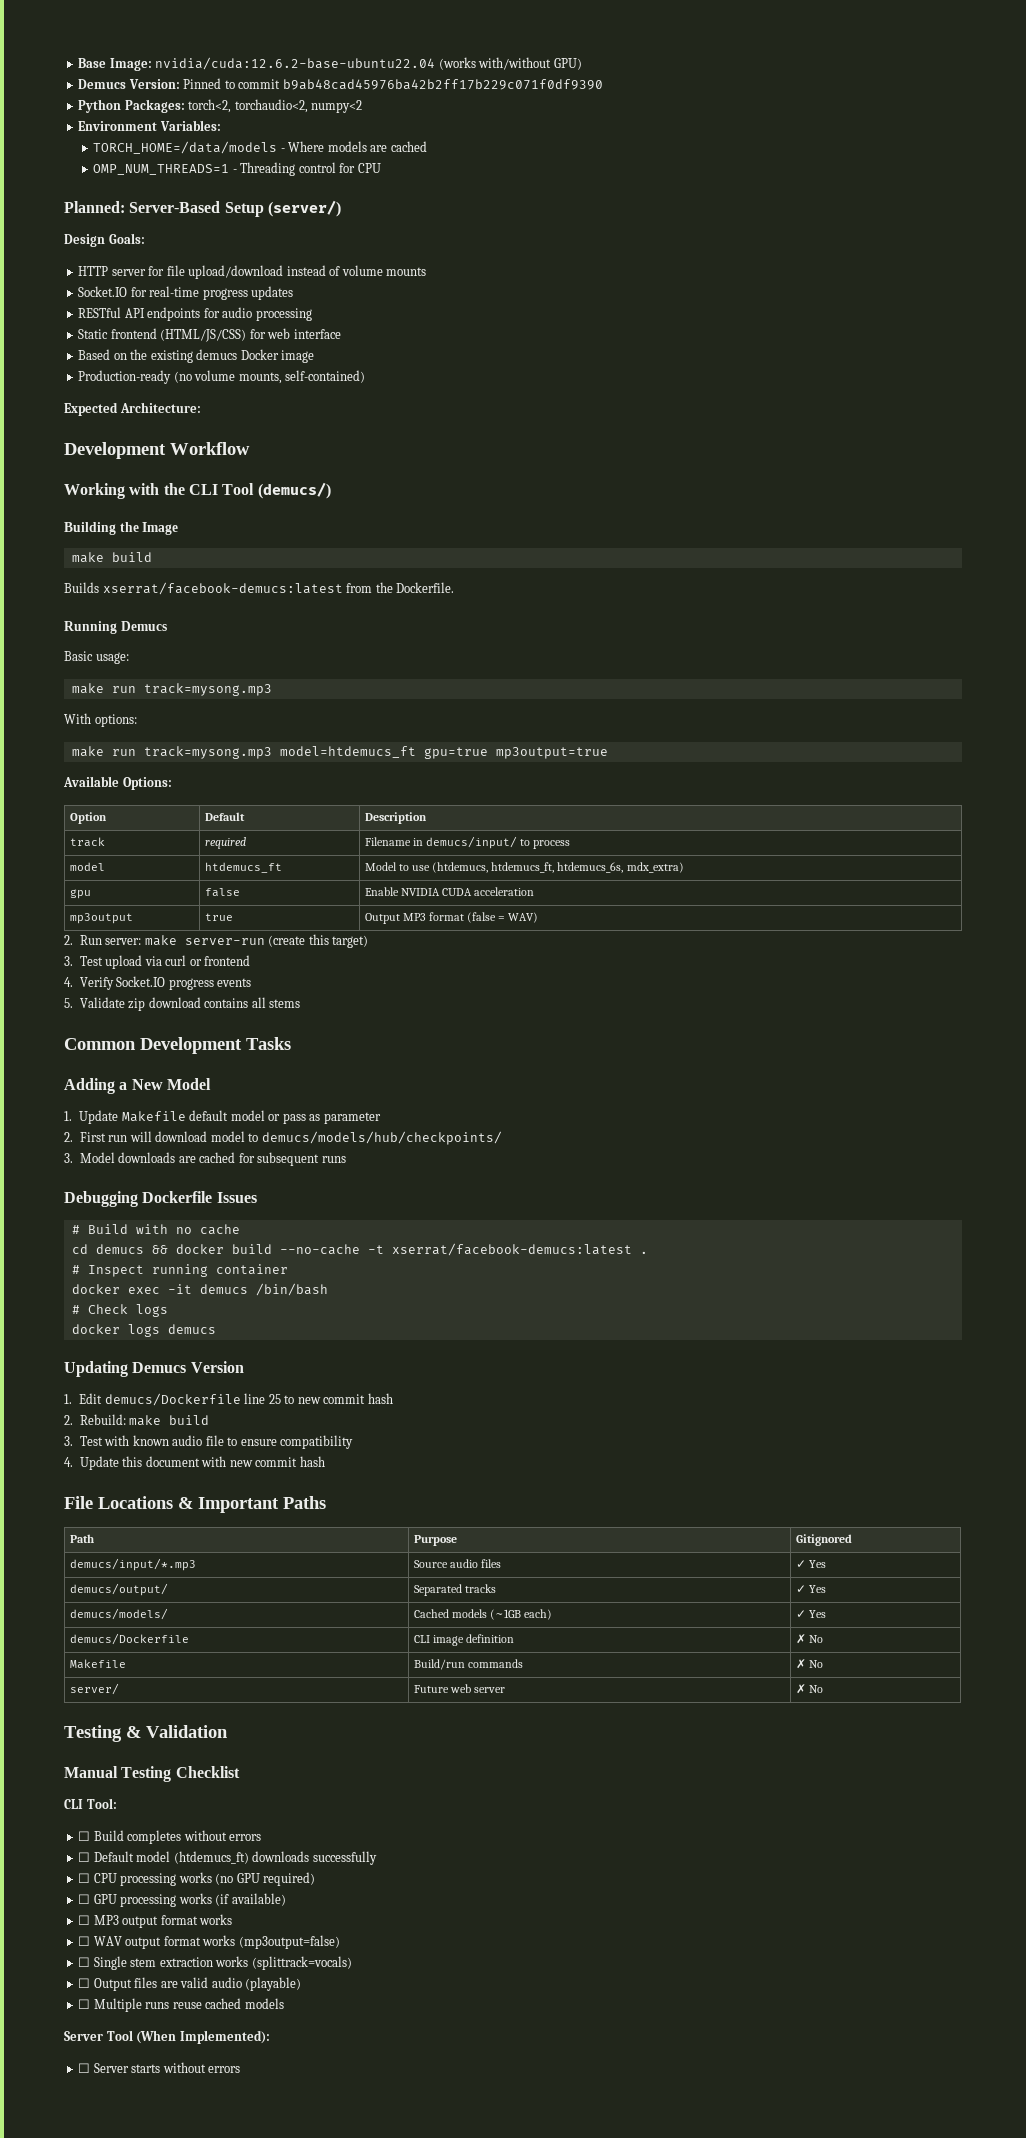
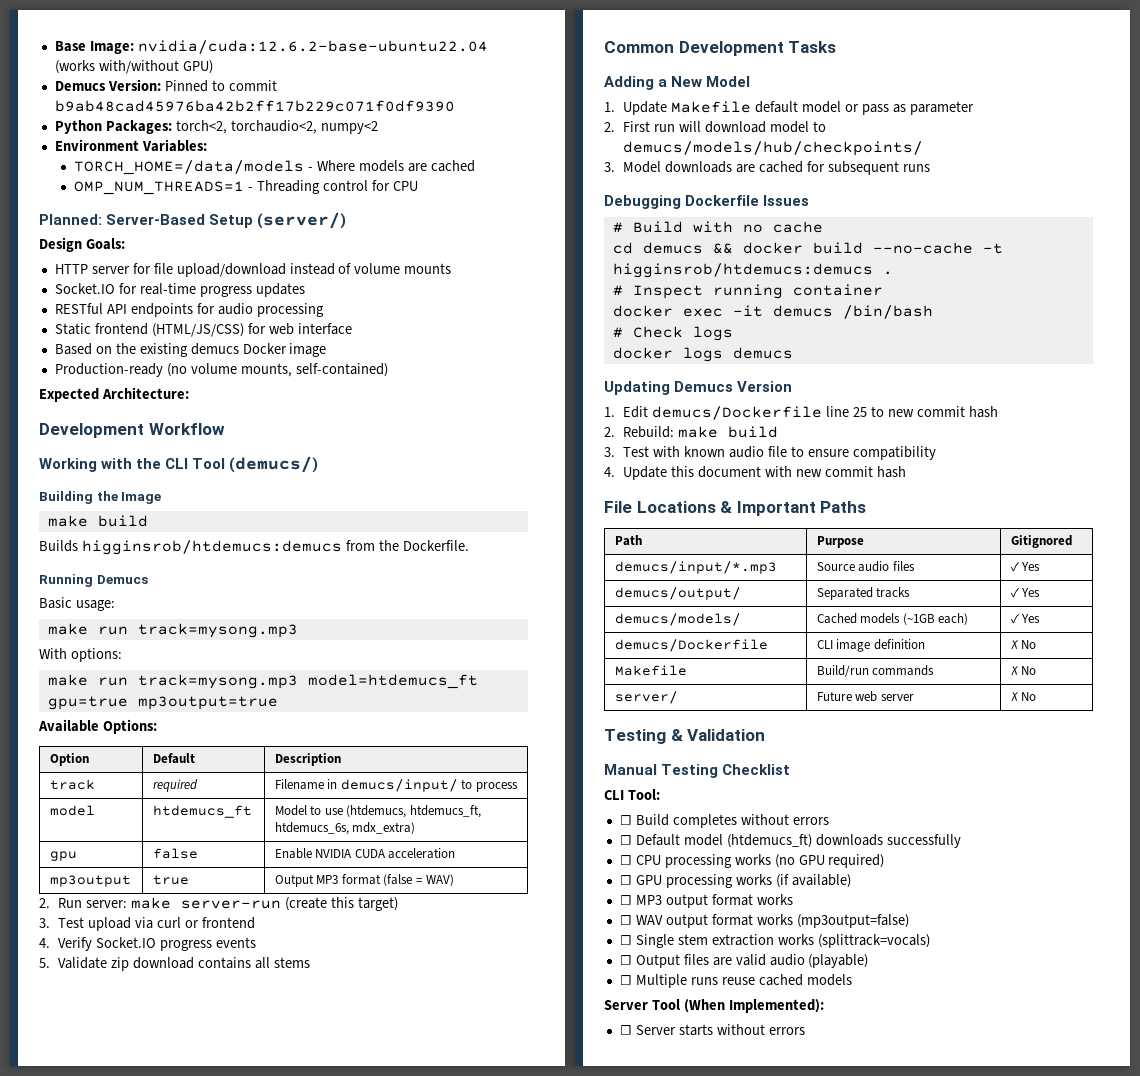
[102,582,343,595] xserrat/facebook-demucs:latest -> [81,540,342,555] higginsrob/htdemucs:demucs
[391,1243,632,1256] xserrat/facebook-demucs:latest -> [612,263,873,278] higginsrob/htdemucs:demucs

